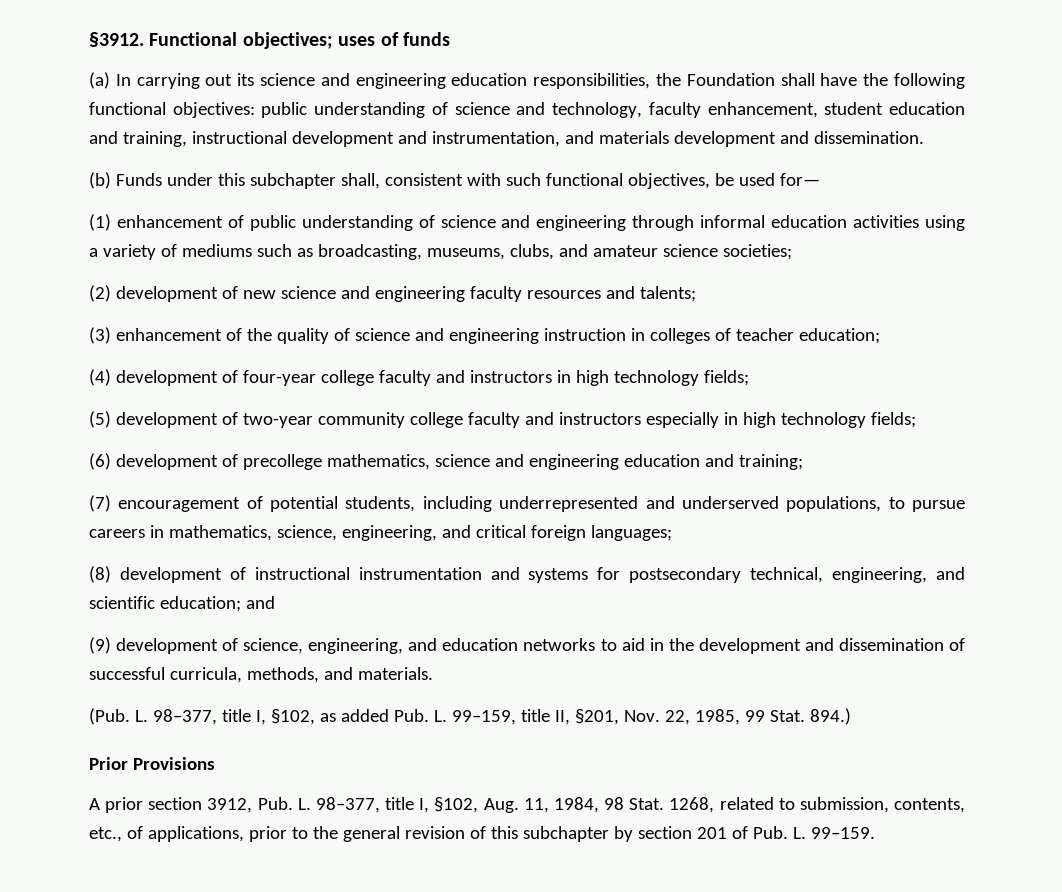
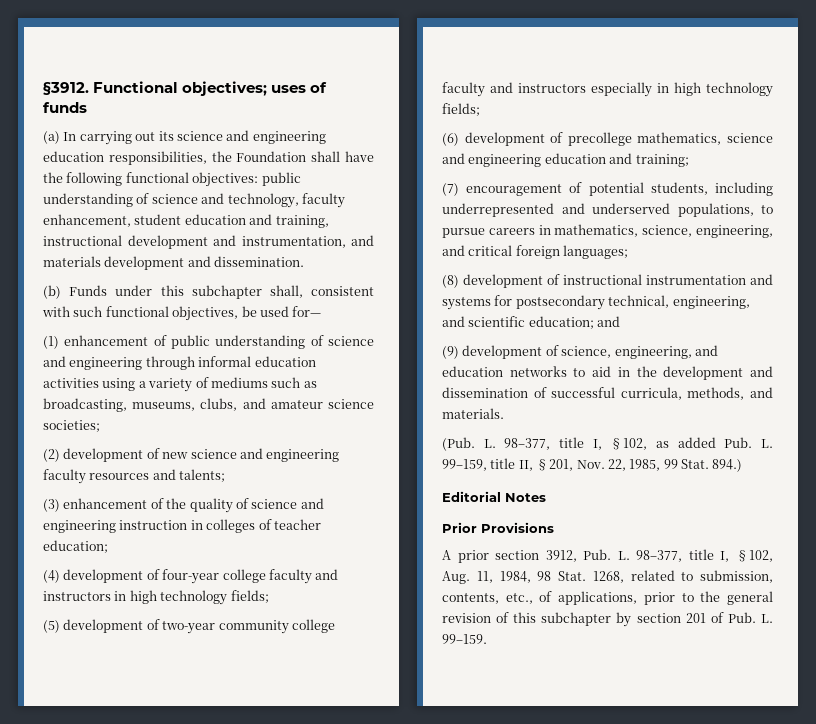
(851, 716) none -> [442,491,546,502] // Editorial Notes

